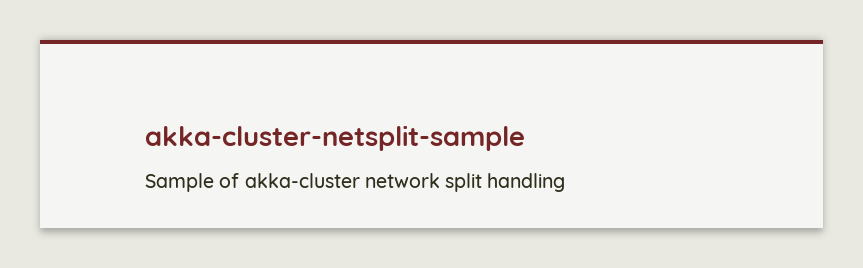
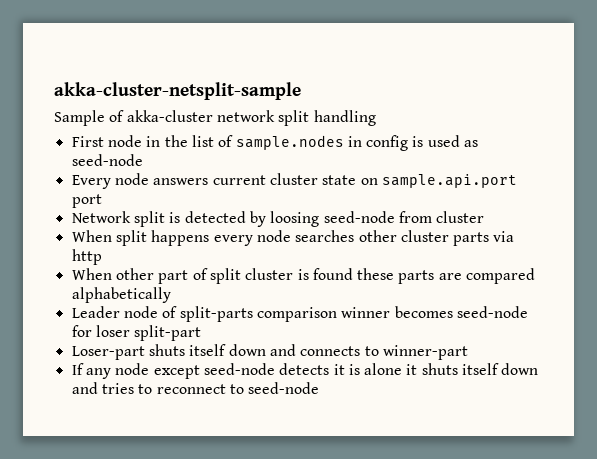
(566, 182) none -> [71,135,479,151] [71,154,143,166] [71,173,517,189] [71,194,102,208] [71,211,485,227] [71,230,515,246] [71,249,102,265] [71,268,536,284] [71,287,171,303] [71,306,528,322] [71,325,202,341] [71,344,468,360] [71,363,539,379] [71,382,320,394] // First node in the list of sample.nodes in config is used as seed-node // Every node answers current cluster state on sample.api.port port // Network split is detected by loosing seed-node from cluster // When split happens every node searches other cluster parts via http // When other part of split cluster is found these parts are compared alphabetically // Leader node of split-parts comparison winner becomes seed-node for loser split-part // Loser-part shuts itself down and connects to winner-part // If any node except seed-node detects it is alone it shuts itself down and tries to reconnect to seed-node

